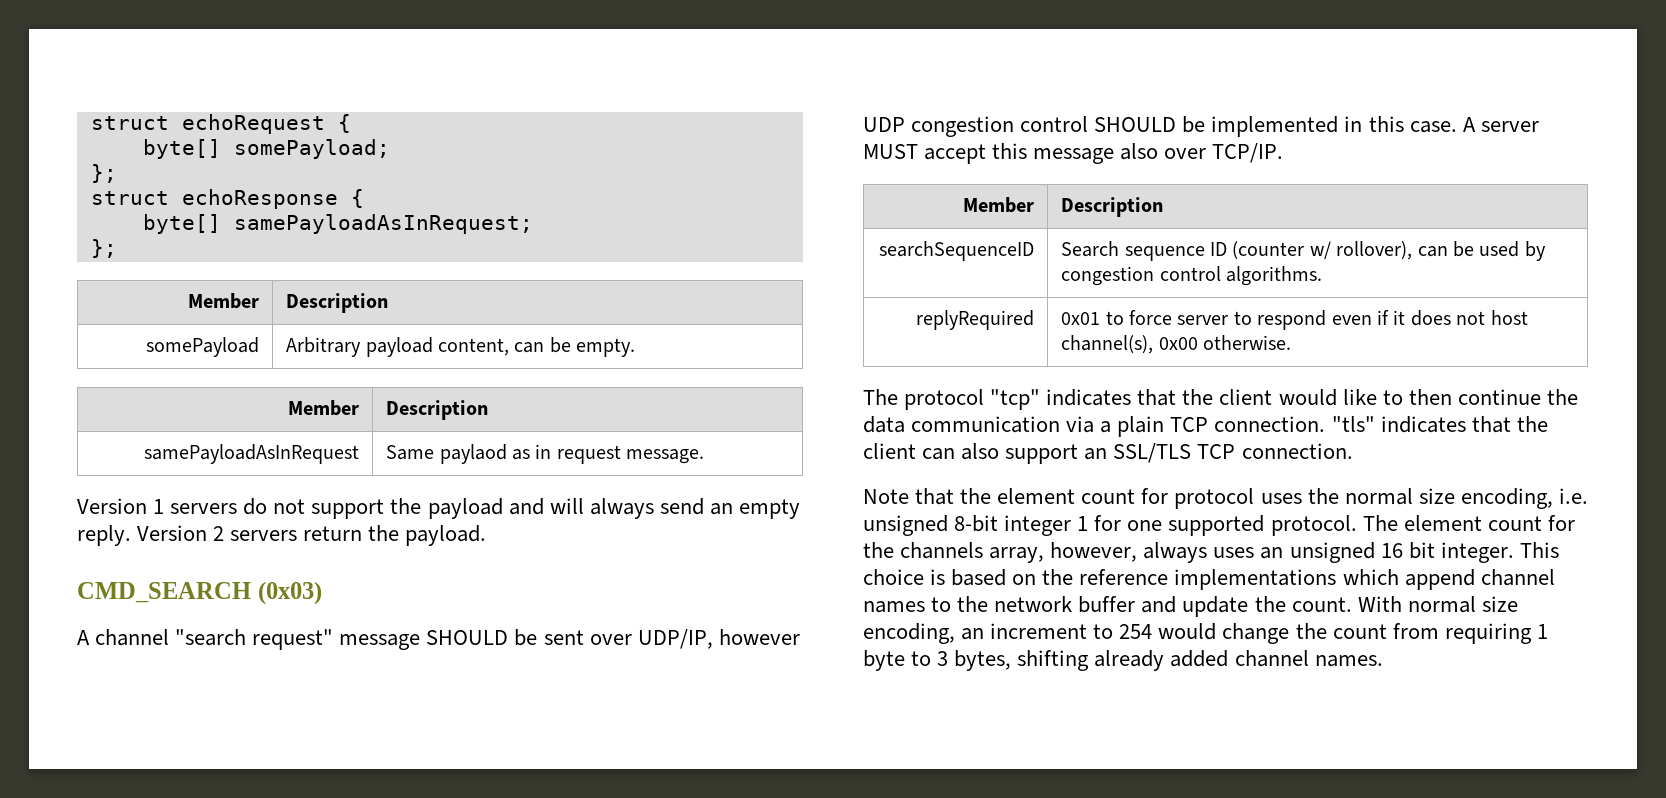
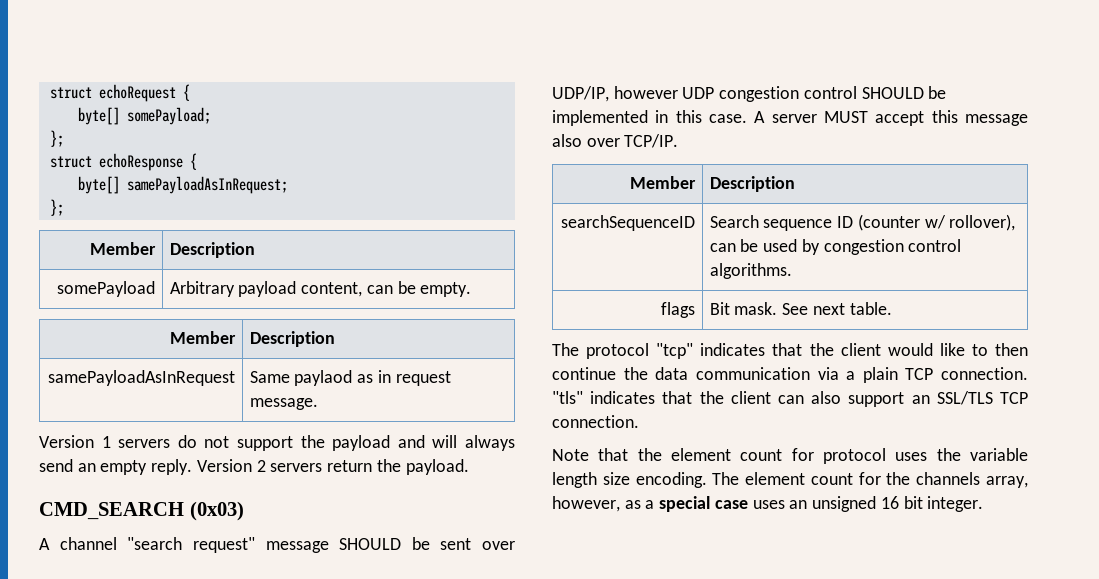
[915,310,1034,330] [1061,310,1528,330] [1061,335,1291,354] replyRequired | 0x01 to force server to respond even if it does not host channel(s), 0x00 otherwise. -> [661,302,696,318] [709,302,892,315] flags | Bit mask. See next table.
[1344,488,1588,509] [863,515,1357,536] normal size encoding, i.e. unsigned 8-bit integer 1 for one supported protocol. -> [970,448,1028,461] [552,472,707,488] variable length size encoding.
[1143,542,1208,563] always -> [624,496,748,512] as a special case
[1519,542,1559,558] [863,569,1555,590] [863,596,1518,617] [863,623,1548,644] [863,650,1383,671] This choice is based on the reference implementations which append channel names to the network buffer and update the count. With normal size encoding, an increment to 254 would change the count from requiring 1 byte to 3 bytes, shifting already added channel names. -> (984, 504) none

